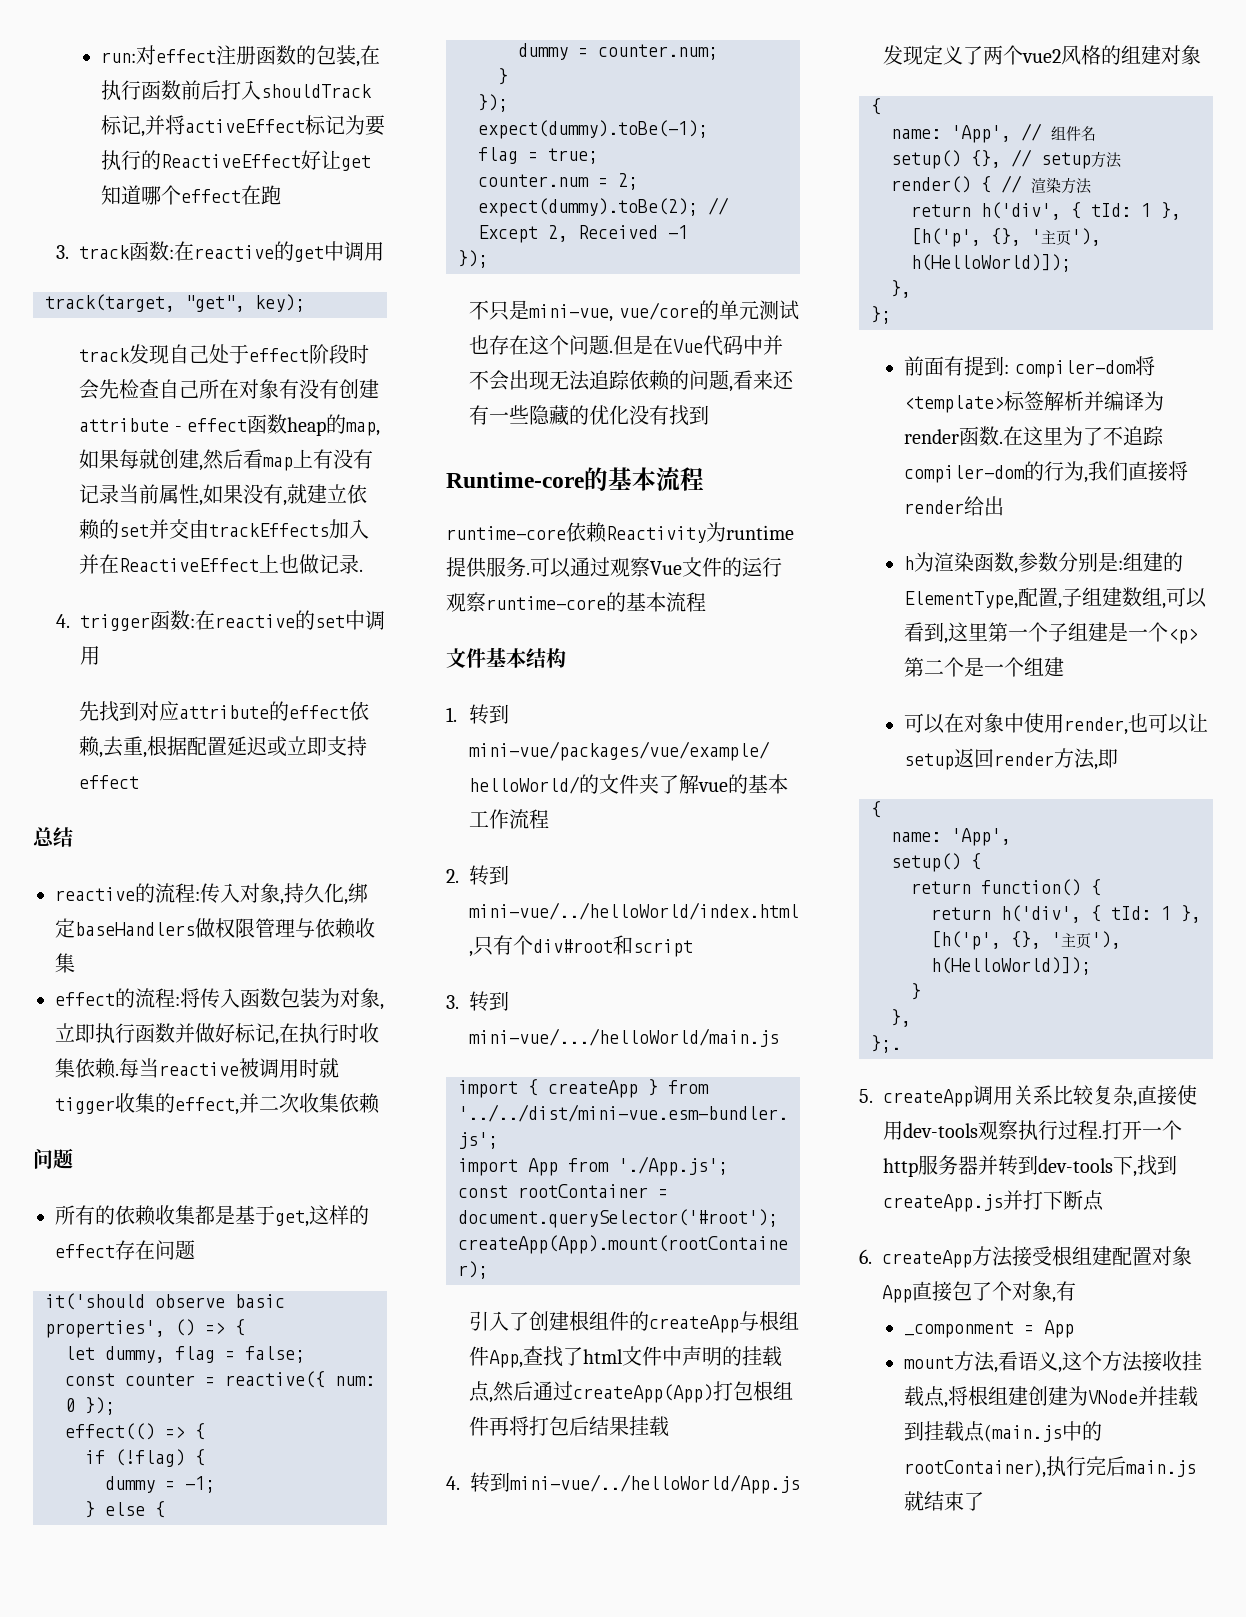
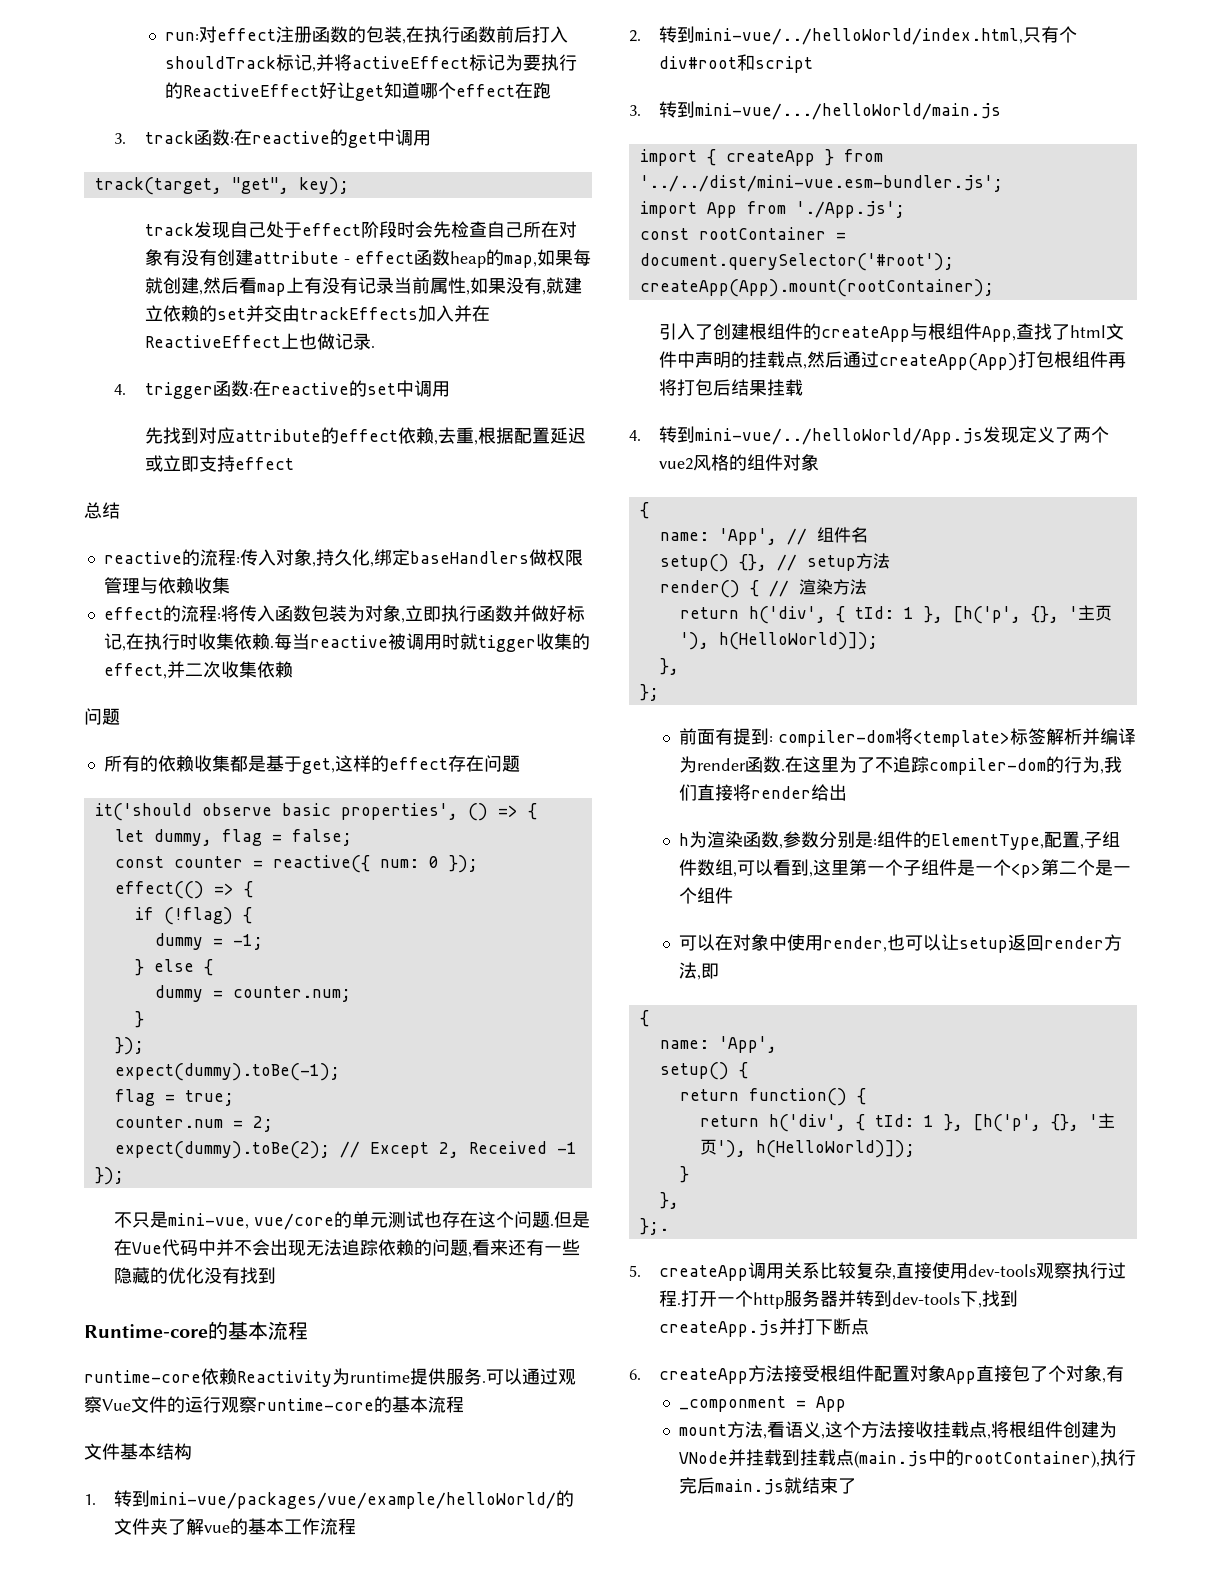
[1141,45,1161,65] 建 -> [765,454,784,471] 件
[1143,552,1164,572] 建 -> [895,831,914,848] 件
[1102,587,1123,607] 建 -> [679,859,698,876] 件
[1088,622,1109,642] 建 -> [939,859,958,876] 件
[1044,657,1065,677] 建 -> [715,887,734,904] 件
[1092,1246,1113,1266] 建 -> [856,1365,875,1382] 件
[1008,1386,1029,1406] 建 -> [1045,1421,1064,1438] 件

